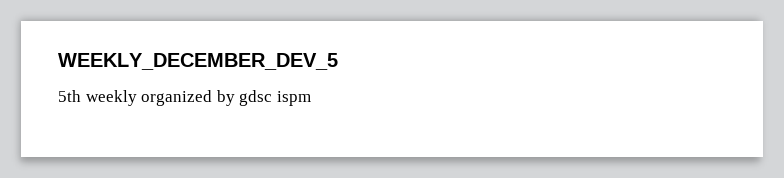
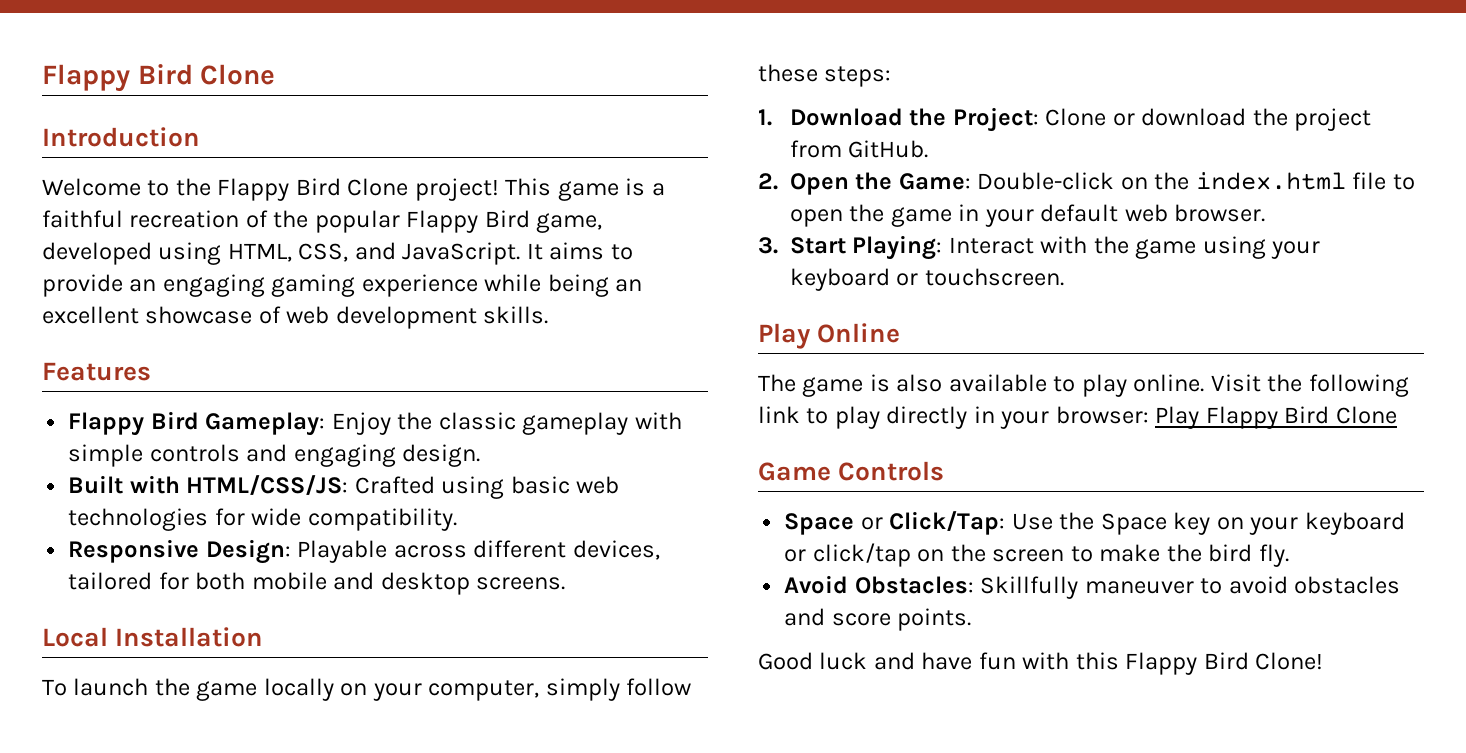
[58,53,338,70] [58,90,311,106] WEEKLY_DECEMBER_DEV_5 // 5th weekly organized by gdsc ispm -> [42,64,276,92] [42,127,200,147] [42,178,665,201] [42,210,603,233] [42,242,633,265] [42,274,643,297] [42,306,549,329] [42,362,151,381] [68,411,682,436] [68,444,481,467] [68,475,620,499] [68,508,457,531] [68,539,660,564] [68,572,566,595] [42,627,264,647] [42,678,692,701] [758,64,892,87] [758,107,1372,132] [789,140,929,158] [758,172,1415,195] [790,204,1266,227] [758,235,1321,260] [790,268,1064,291] [758,323,901,349] [758,374,1409,397] [758,406,1397,429] [758,461,945,481] [784,511,1405,535] [784,543,1289,567] [784,575,1401,599] [784,608,972,631] [758,652,1324,675] Flappy Bird Clone // Introduction // Welcome to the Flappy Bird Clone project! This game is a faithful recreation of the popular Flappy Bird game, developed using HTML, CSS, and JavaScript. It aims to provide an engaging gaming experience while being an excellent showcase of web development skills. // Features // Flappy Bird Gameplay: Enjoy the classic gameplay with simple controls and engaging design. // Built with HTML/CSS/JS: Crafted using basic web technologies for wide compatibility. // Responsive Design: Playable across different devices, tailored for both mobile and desktop screens. // Local Installation // To launch the game locally on your computer, simply follow these steps: // 1. Download the Project: Clone or download the project from GitHub. // 2. Open the Game: Double-click on the index.html file to open the game in your default web browser. // 3. Start Playing: Interact with the game using your keyboard or touchscreen. // Play Online // The game is also available to play online. Visit the following link to play directly in your browser: Play Flappy Bird Clone // Game Controls // Space or Click/Tap: Use the Space key on your keyboard or click/tap on the screen to make the bird fly. // Avoid Obstacles: Skillfully maneuver to avoid obstacles and score points. // Good luck and have fun with this Flappy Bird Clone!

